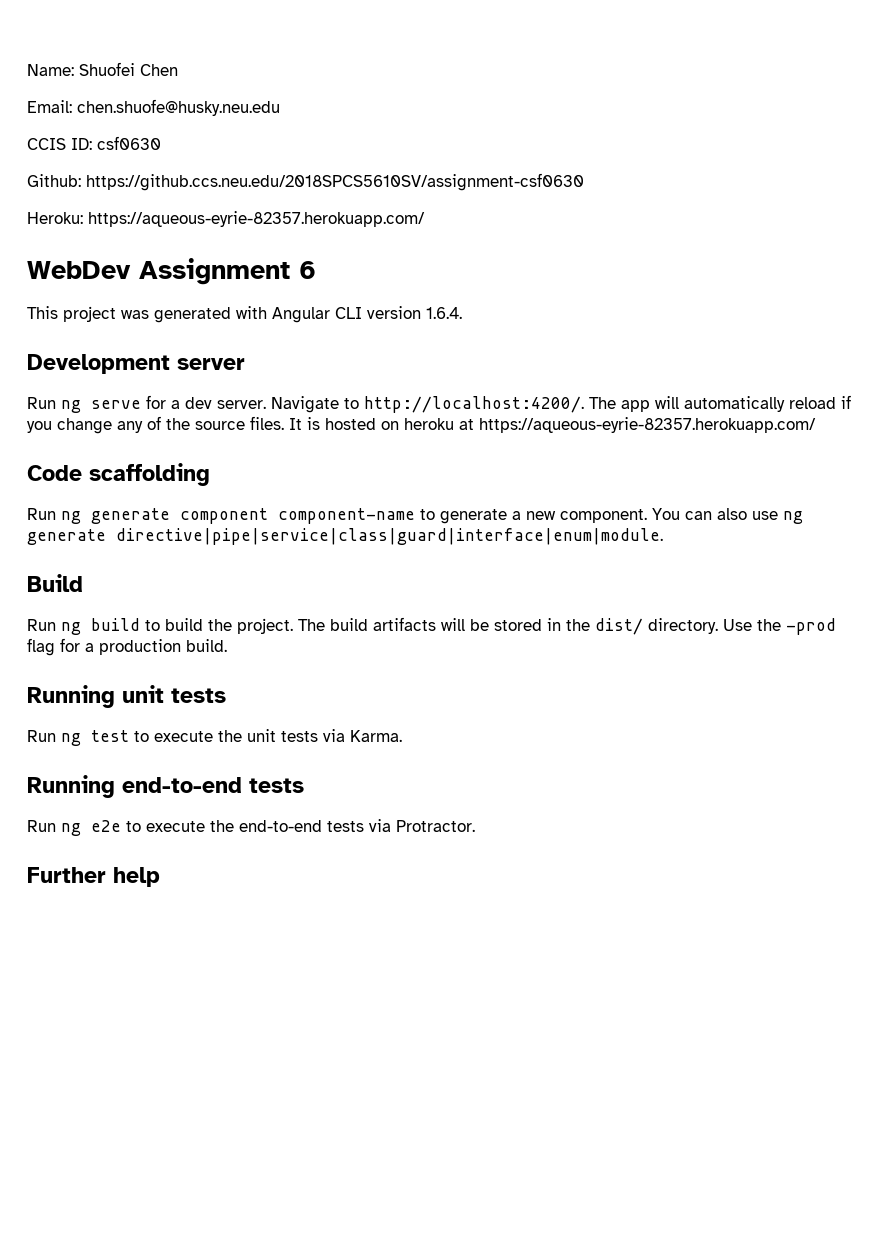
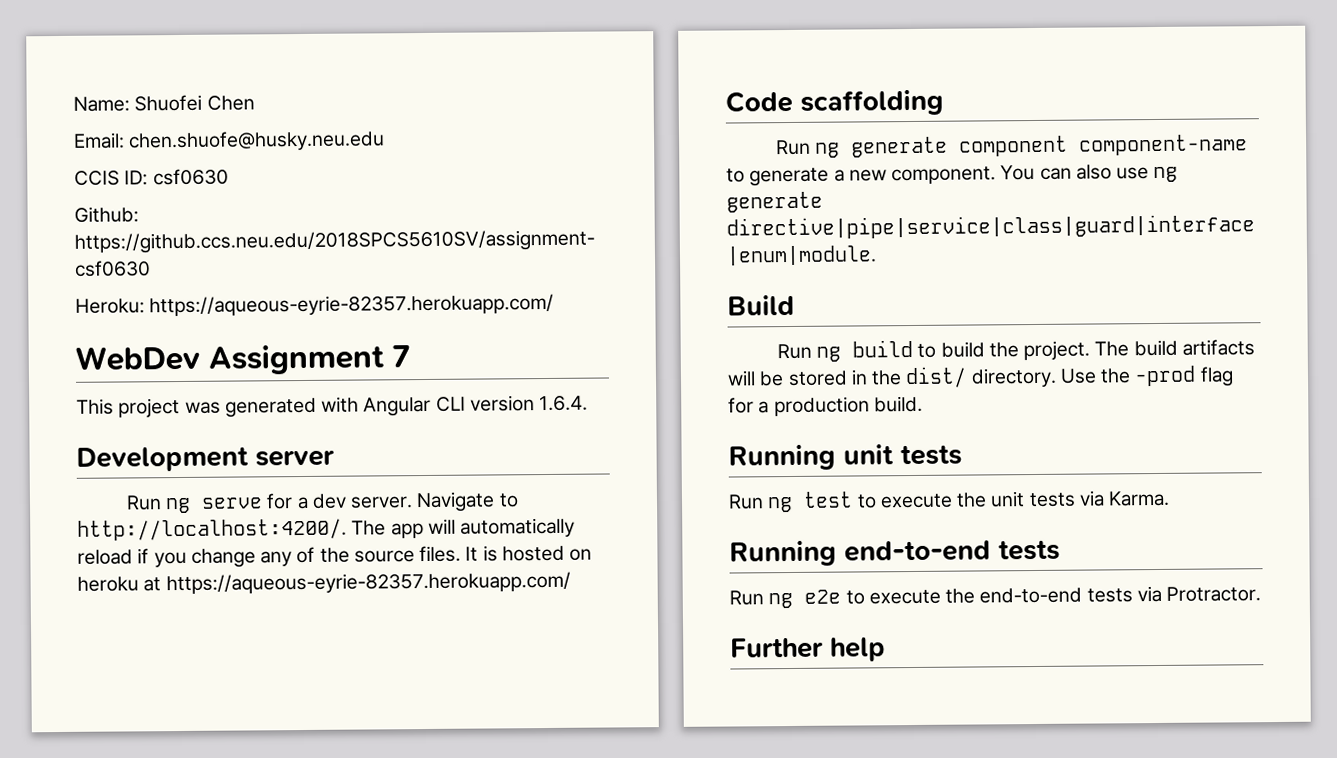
[299,261,316,279] 6 -> [392,345,410,368] 7

